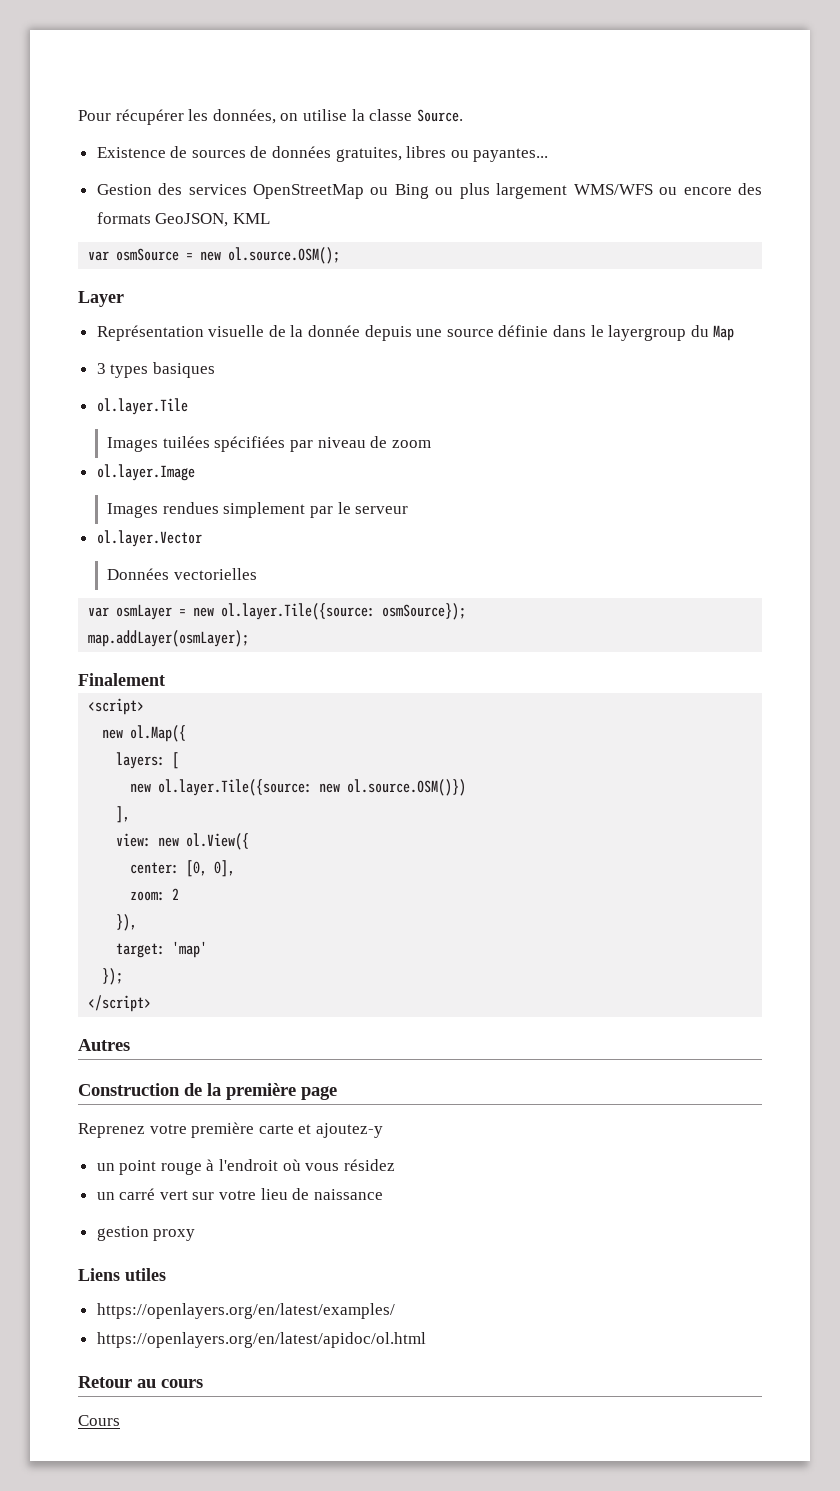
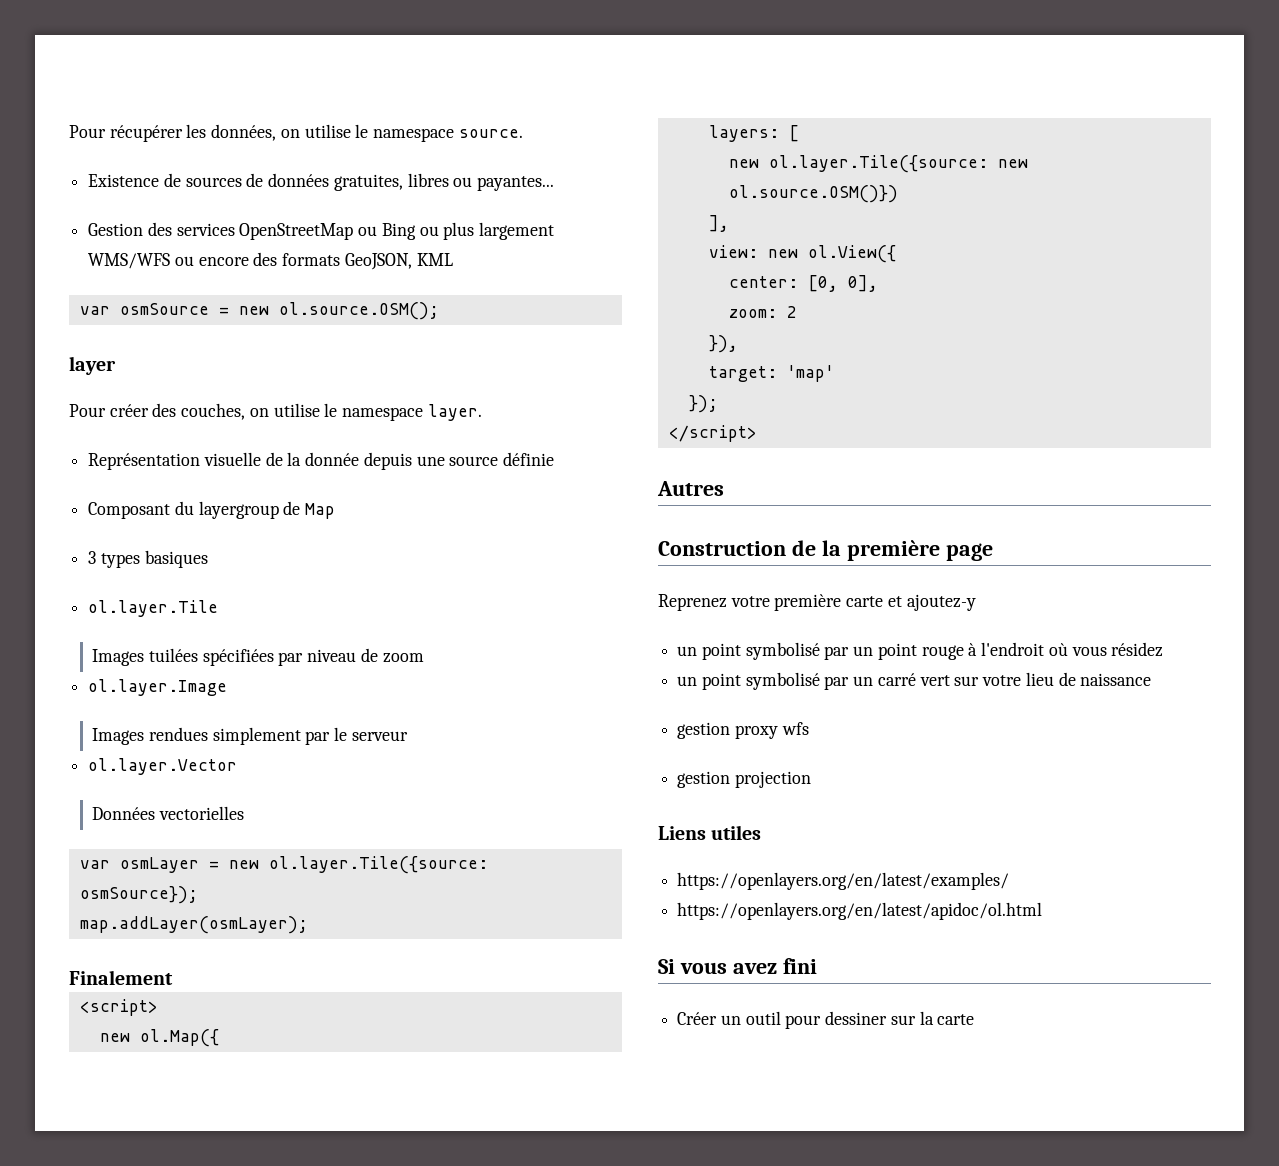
[351,109,463,122] la classe Source. -> [355,124,523,142] le namespace source.
[78,291,124,307] Layer -> [69,356,116,375] [69,403,482,421] layer // Pour créer des couches, on utilise le namespace layer.
[553,325,709,341] dans le layergroup du -> [88,501,301,519] // Composant du layergroup de
(157, 1167) none -> [745,642,917,660] symbolisé par un point
(115, 1196) none -> [701,672,874,690] point symbolisé par un
(196, 1235) none -> [781,722,809,735] [677,771,811,788] wfs // gestion projection
[78,1376,203,1388] [78,1415,120,1426] Retour au cours // Cours -> [658,958,817,974] [677,1011,975,1029] Si vous avez fini // Créer un outil pour dessiner sur la carte

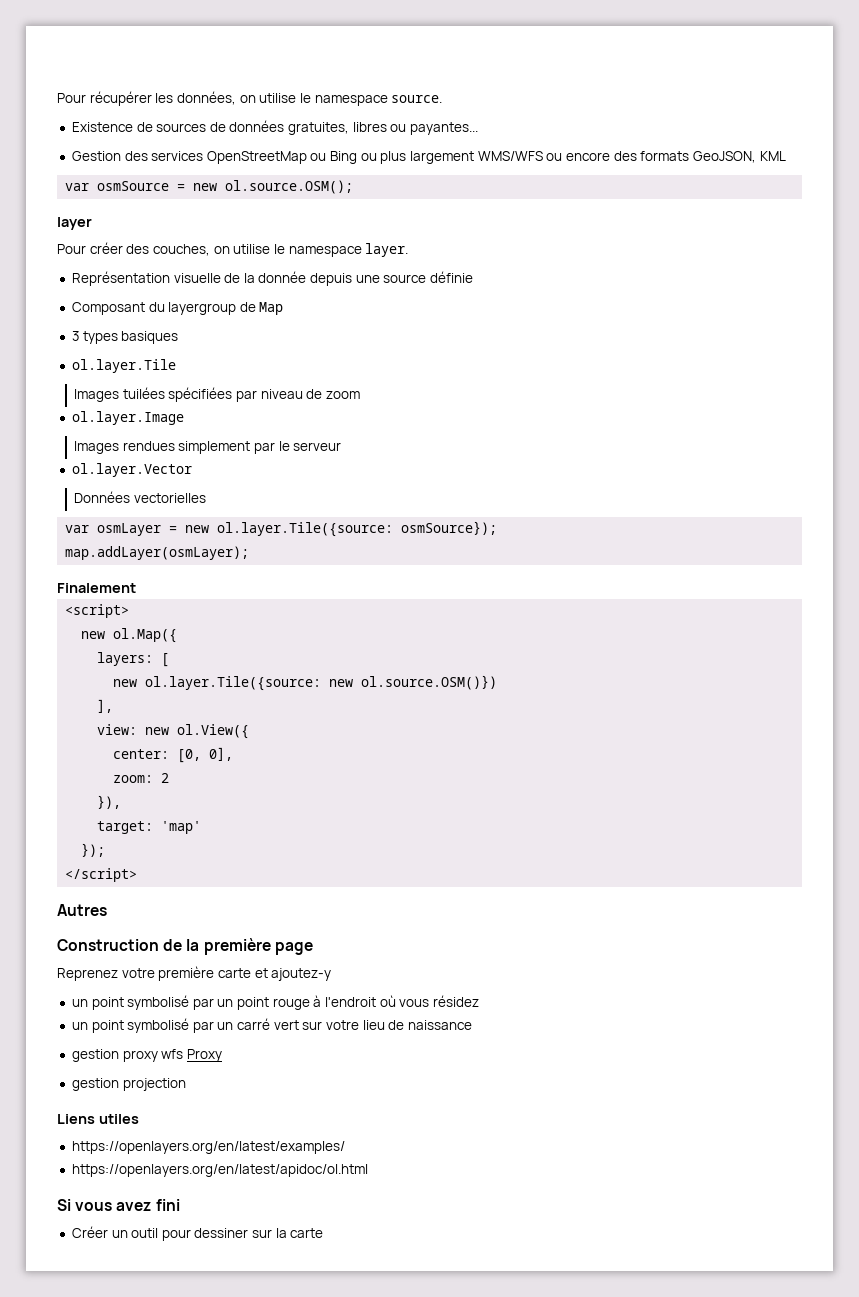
(809, 728) none -> [186,1049,222,1062] Proxy

